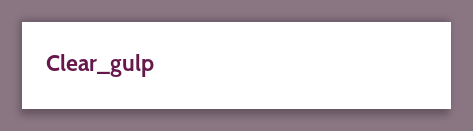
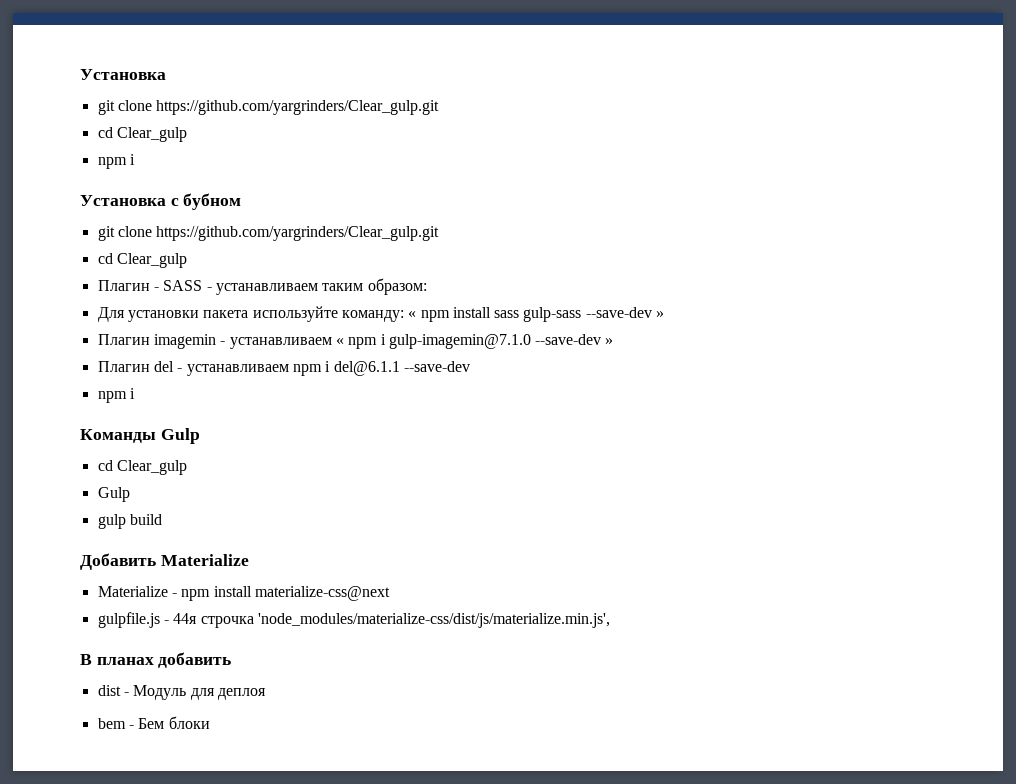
[46,54,154,77] Clear_gulp -> [80,69,166,80] [97,100,440,115] [97,127,187,142] [97,154,135,169] [80,193,242,210] [97,226,440,241] [97,253,187,268] [97,278,427,295] [97,306,665,322] [97,334,614,349] [97,361,470,376] [97,388,135,403] [80,428,200,444] [97,460,187,475] [97,487,130,502] [97,514,162,529] [80,553,249,570] [97,586,390,601] [97,612,610,628] [80,652,232,668] [97,685,266,700] [97,716,210,729] Установка // git clone https://github.com/yargrinders/Clear_gulp.git // cd Clear_gulp // npm i // Установка c бубном // git clone https://github.com/yargrinders/Clear_gulp.git // cd Clear_gulp // Плагин - SASS - устанавливаем таким образом: // Для установки пакета используйте команду: « npm install sass gulp-sass --save-dev » // Плагин imagemin - устанавливаем « npm i gulp-imagemin@7.1.0 --save-dev » // Плагин del - устанавливаем npm i del@6.1.1 --save-dev // npm i // Команды Gulp // cd Clear_gulp // Gulp // gulp build // Добавить Materialize // Materialize - npm install materialize-css@next // gulpfile.js - 44я строчка 'node_modules/materialize-css/dist/js/materialize.min.js', // В планах добавить // dist - Модуль для деплоя // bem - Бем блоки

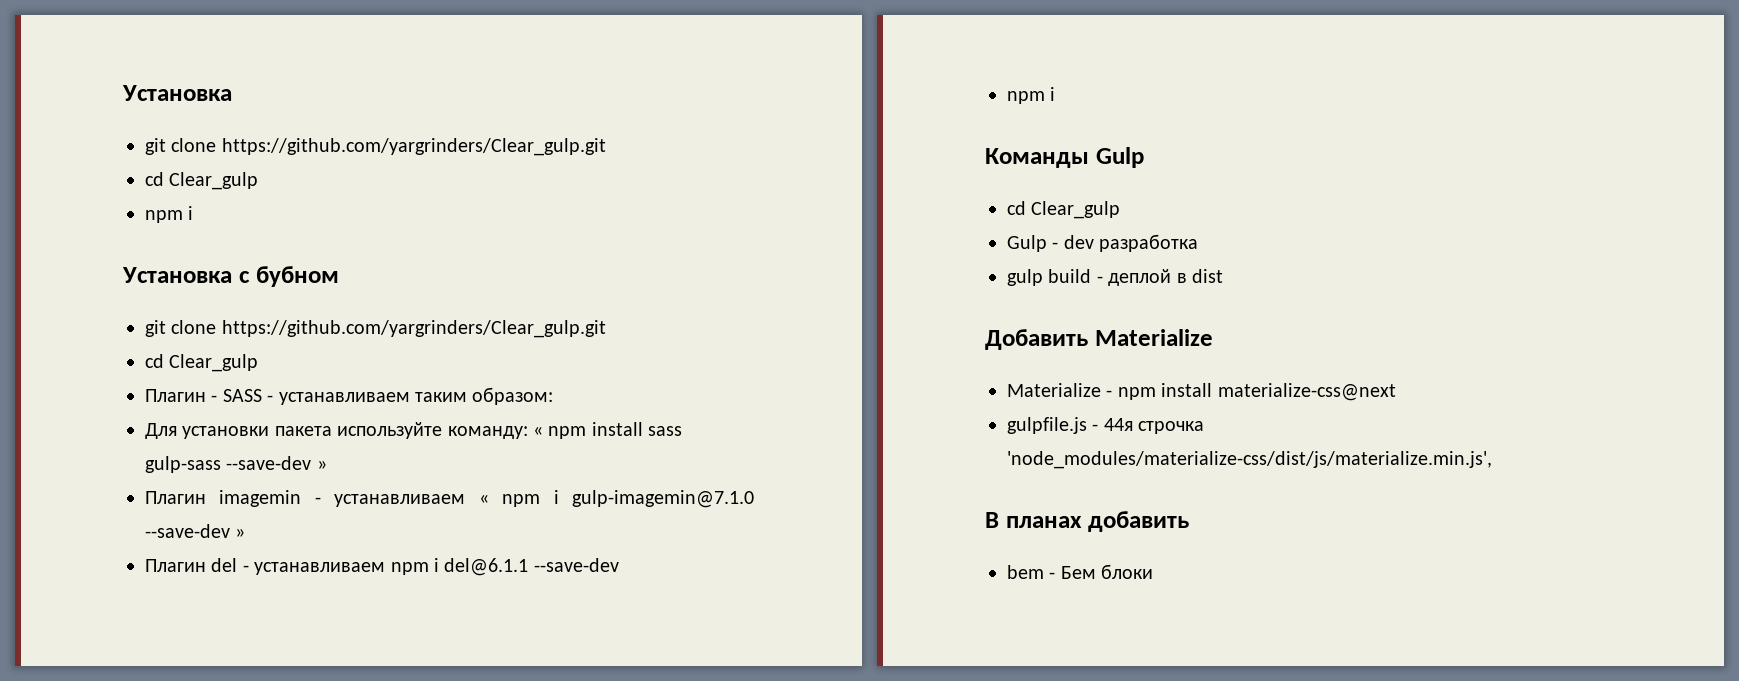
(130, 494) none -> [1052,234,1199,252] - dev разработка
(162, 519) none -> [1096,269,1223,286] - деплой в dist
[97,685,266,700] // dist - Модуль для деплоя -> (1189, 521) none

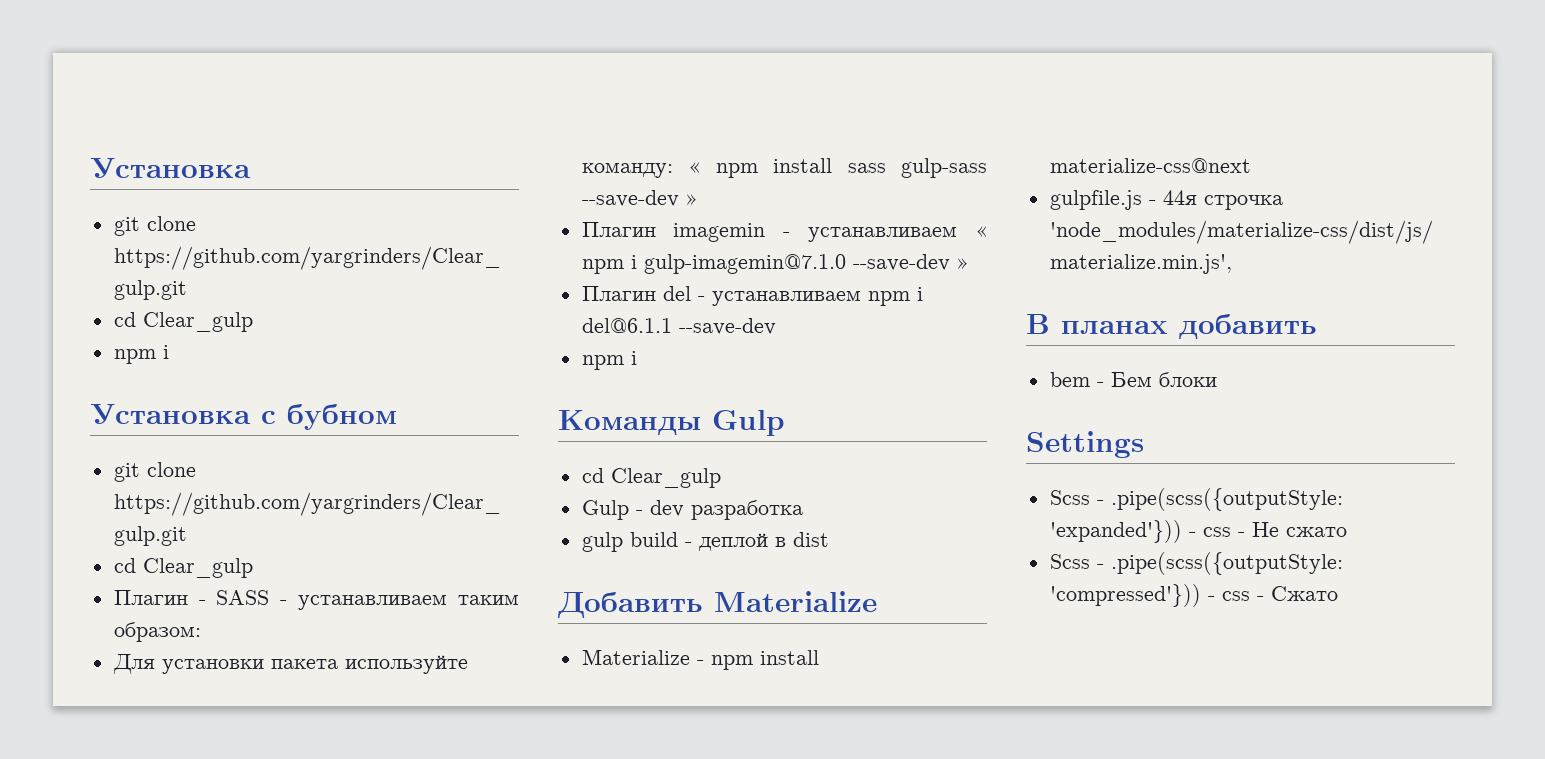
(1154, 571) none -> [1026,431,1144,458] [1049,488,1343,511] [1049,520,1347,543] [1049,552,1343,575] [1049,584,1338,607] // Settings // Scss - .pipe(scss({outputStyle: 'expanded'})) - css - Не сжато // Scss - .pipe(scss({outputStyle: 'compressed'})) - css - Сжато

